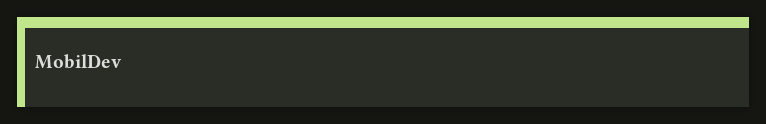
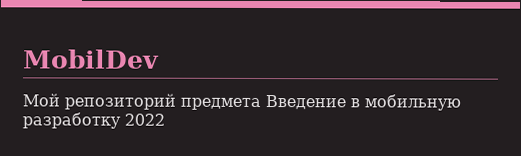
(122, 61) none -> [22,93,461,111] [22,112,165,129] // Мой репозиторий предмета Введение в мобильную разработку 2022

